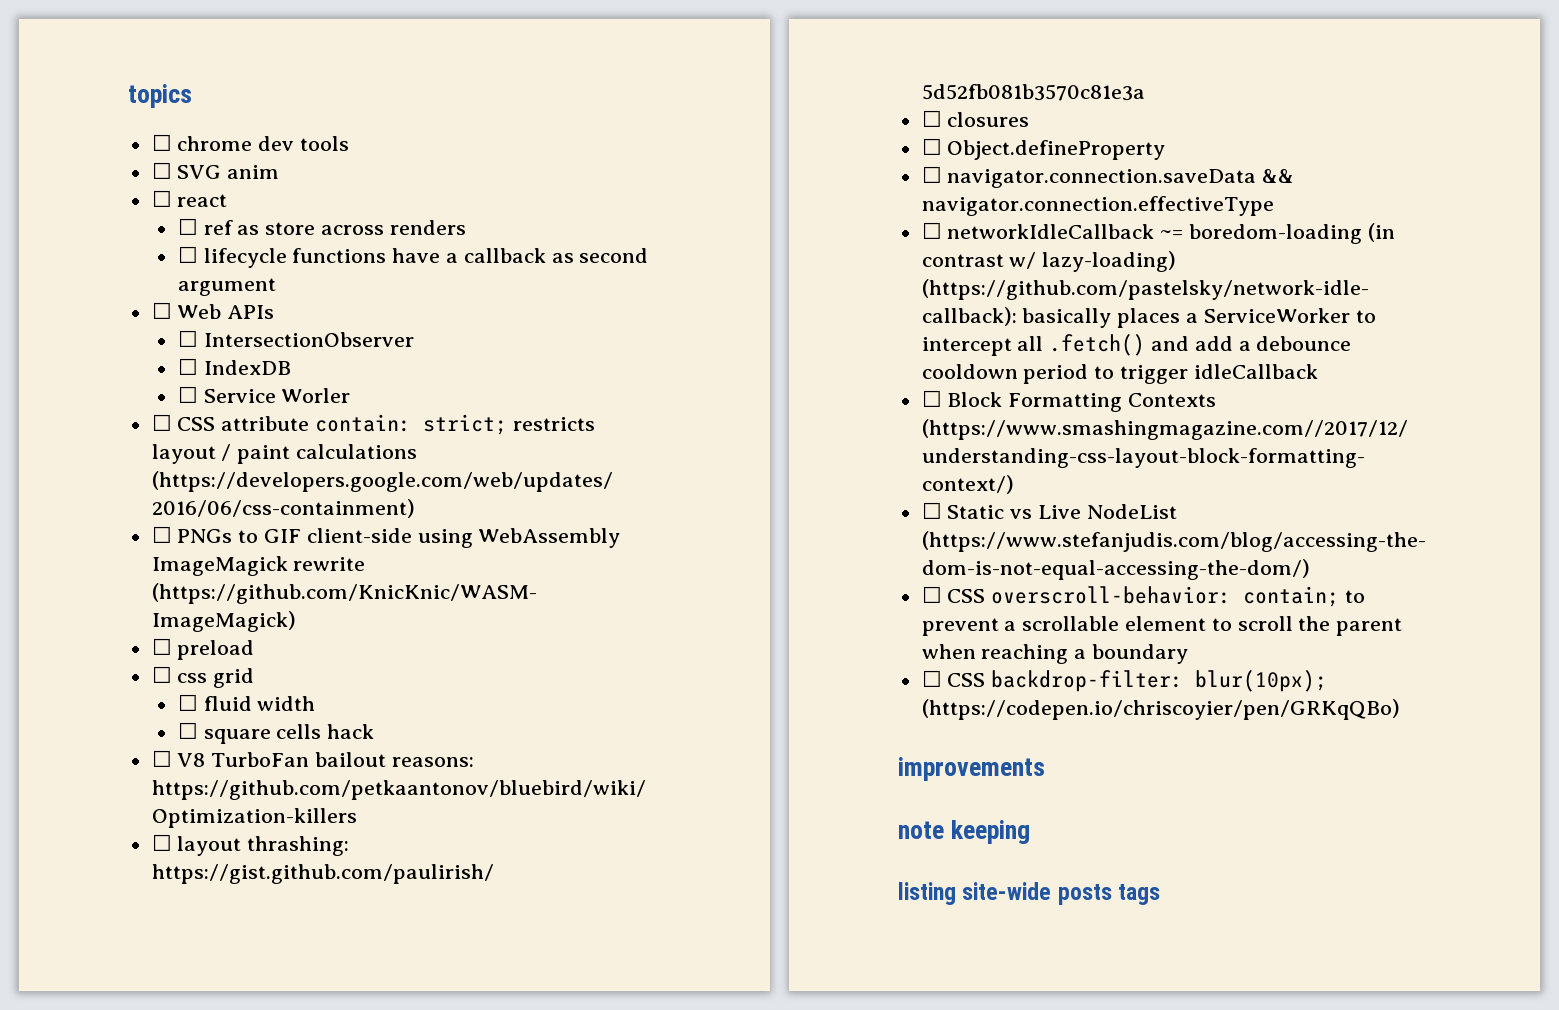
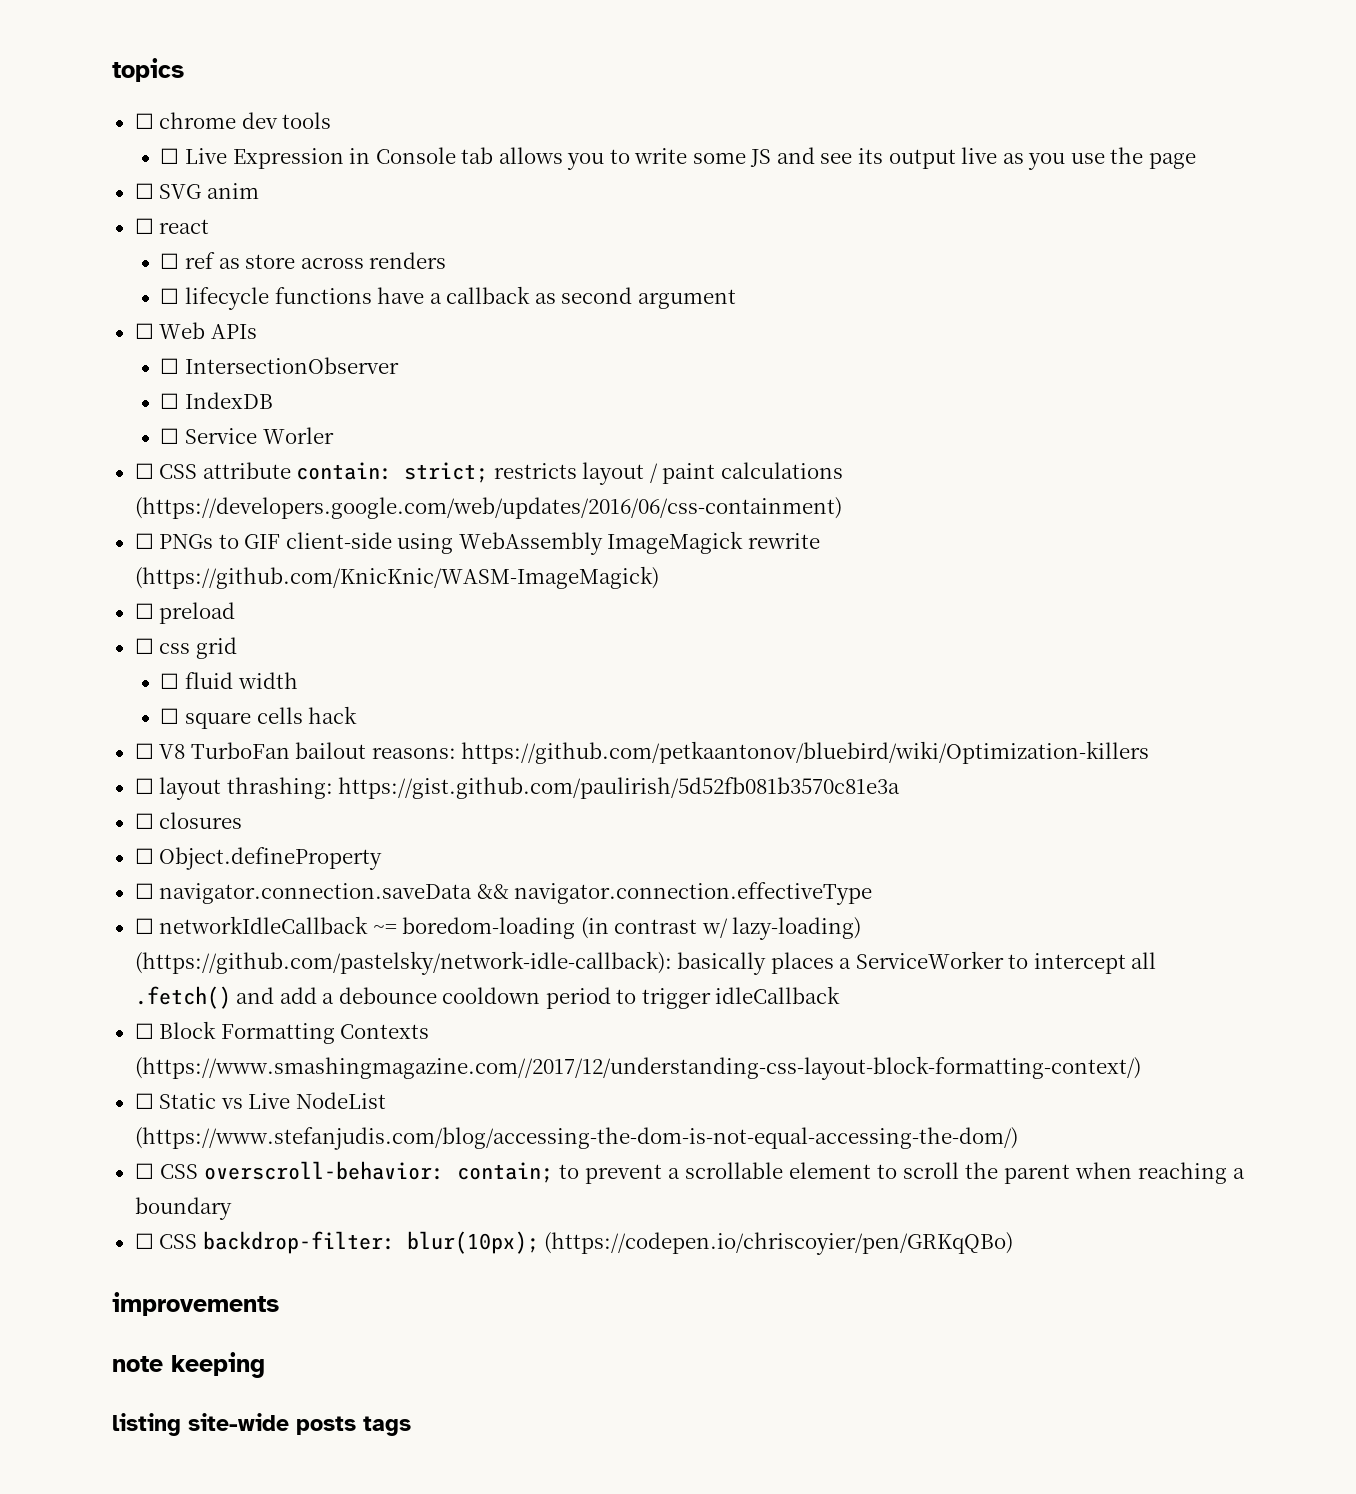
(350, 143) none -> [160,147,1196,170] // ☐ Live Expression in Console tab allows you to write some JS and see its output live as you use the page

